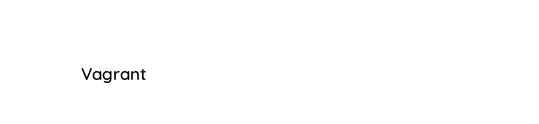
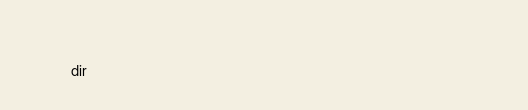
[81,68,146,83] Vagrant -> [71,65,87,76] dir

